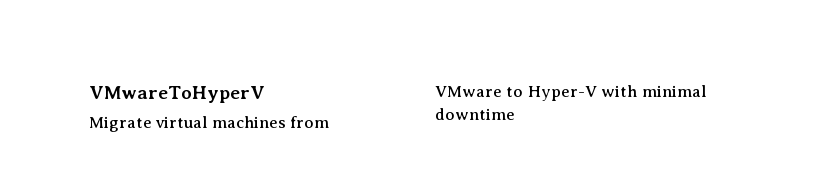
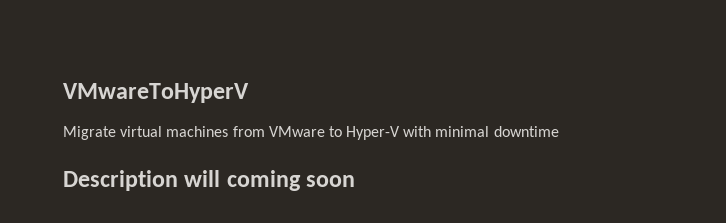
(515, 114) none -> [63,170,356,191] // Description will coming soon

